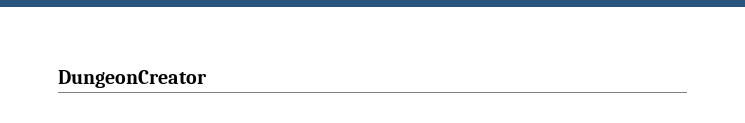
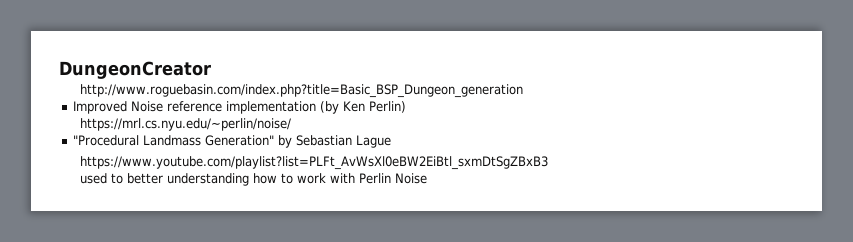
(207, 79) none -> [80,84,524,98] [72,101,406,114] [80,118,292,131] [72,135,391,148] [80,156,549,170] [80,173,428,186] // http://www.roguebasin.com/index.php?title=Basic_BSP_Dungeon_generation // Improved Noise reference implementation (by Ken Perlin) // https://mrl.cs.nyu.edu/~perlin/noise/ // "Procedural Landmass Generation" by Sebastian Lague // https://www.youtube.com/playlist?list=PLFt_AvWsXl0eBW2EiBtl_sxmDtSgZBxB3 // used to better understanding how to work with Perlin Noise

